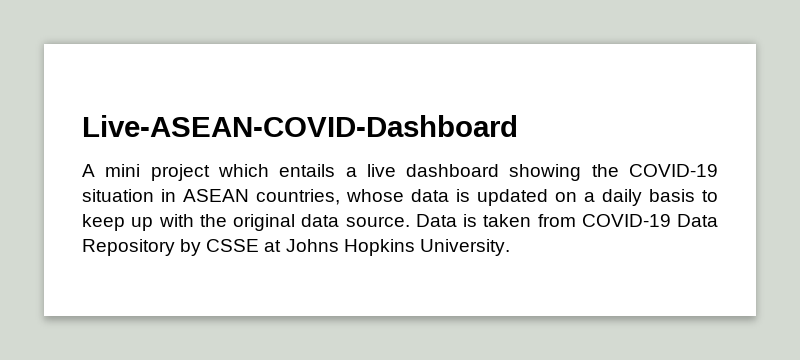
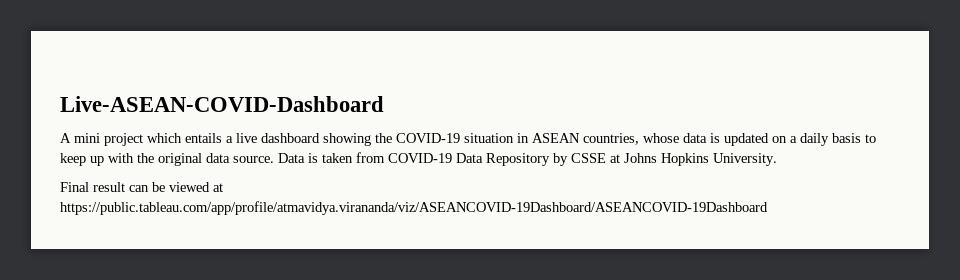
(510, 247) none -> [60,182,223,192] [60,201,768,215] // Final result can be viewed at https://public.tableau.com/app/profile/atmavidya.virananda/viz/ASEANCOVID-19Dashboard/ASEANCOVID-19Dashboard

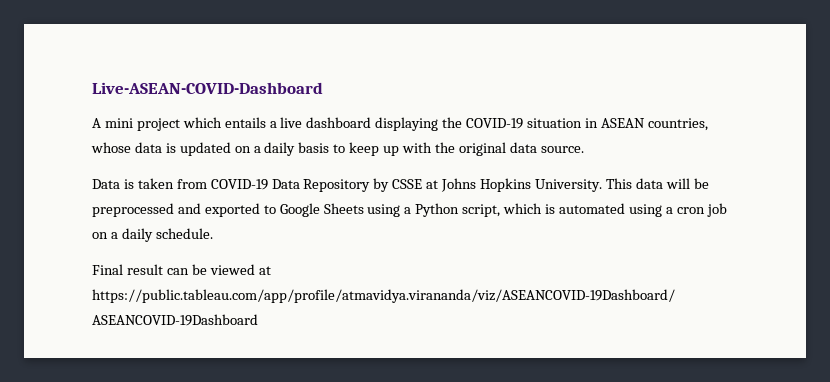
[323,133,371,146] showing -> [375,117,439,131] displaying
(274, 159) none -> (584, 149) //
(777, 159) none -> [605,178,709,189] [92,203,727,217] [92,228,213,242] This data will be preprocessed and exported to Google Sheets using a Python script, which is automated using a cron job on a daily schedule.

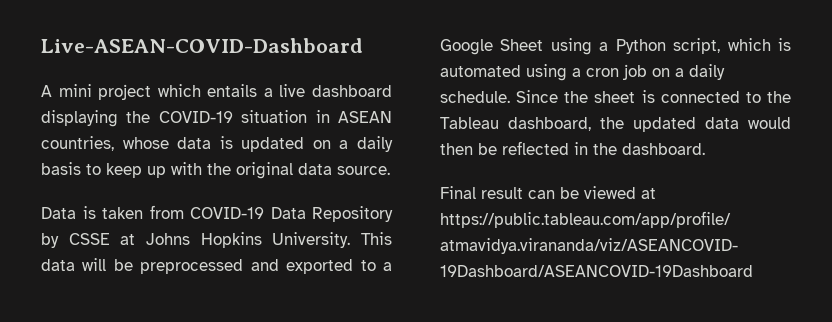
[279,203,364,217] Google Sheets -> [383,262,392,271] [440,39,544,55] a Google Sheet
(213, 233) none -> [516,90,791,103] [440,117,791,132] [440,141,705,155] Since the sheet is connected to the Tableau dashboard, the updated data would then be reflected in the dashboard.

